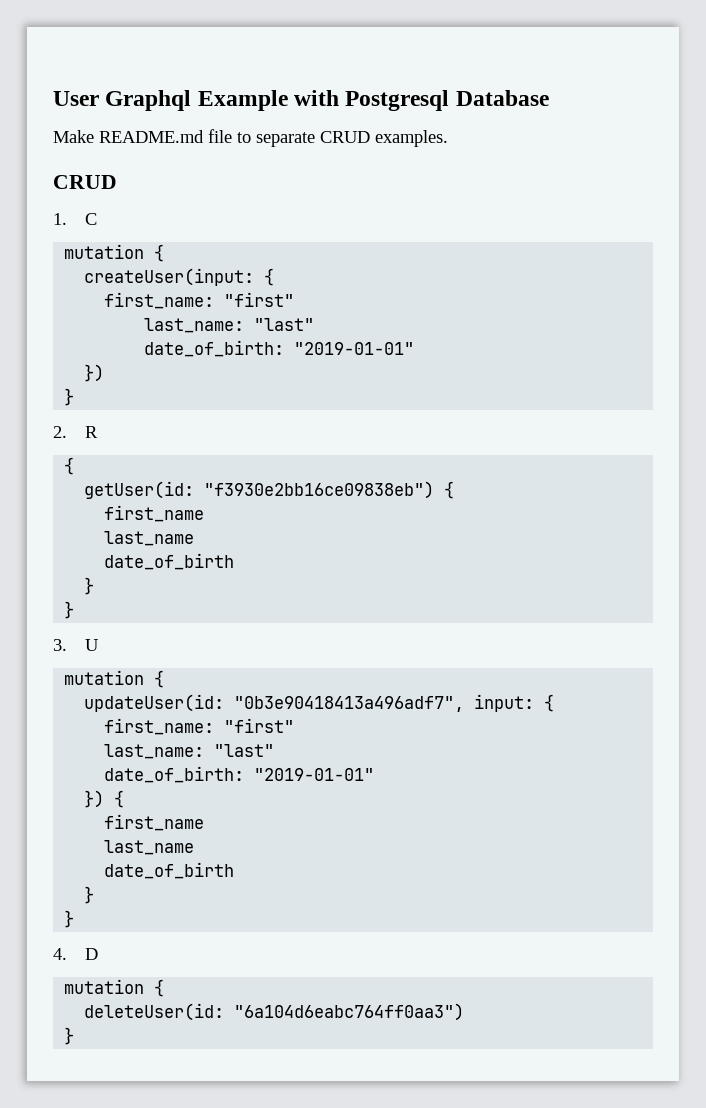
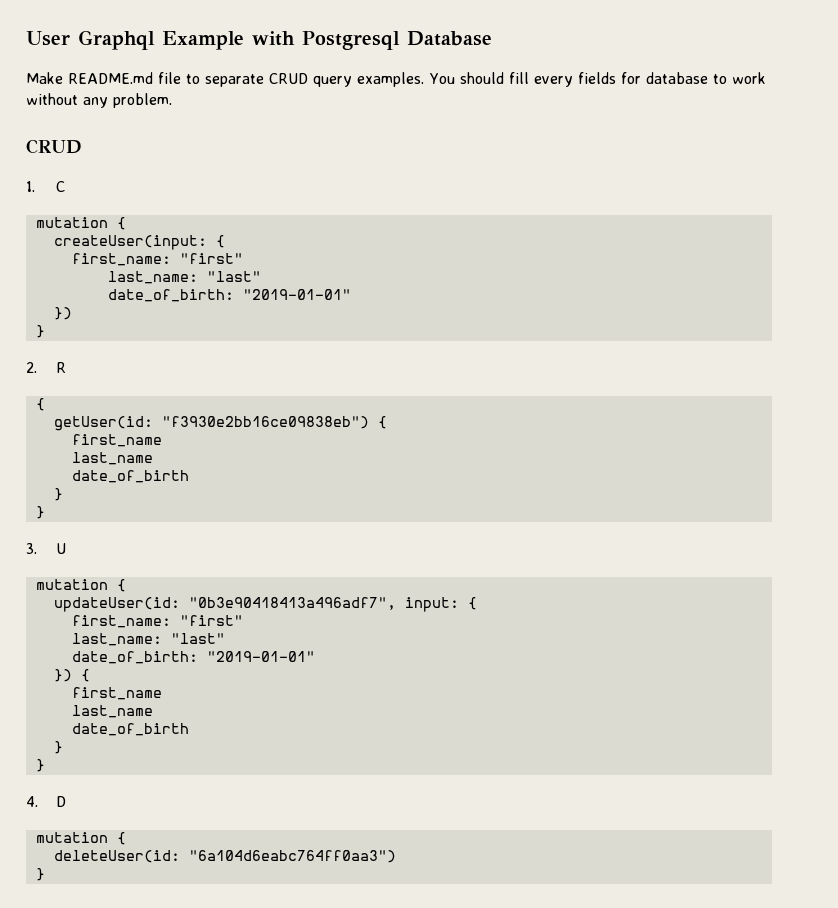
(370, 137) none -> [313,76,352,87] query
(448, 138) none -> [429,72,766,87] [26,93,172,108] You should fill every fields for database to work without any problem.

